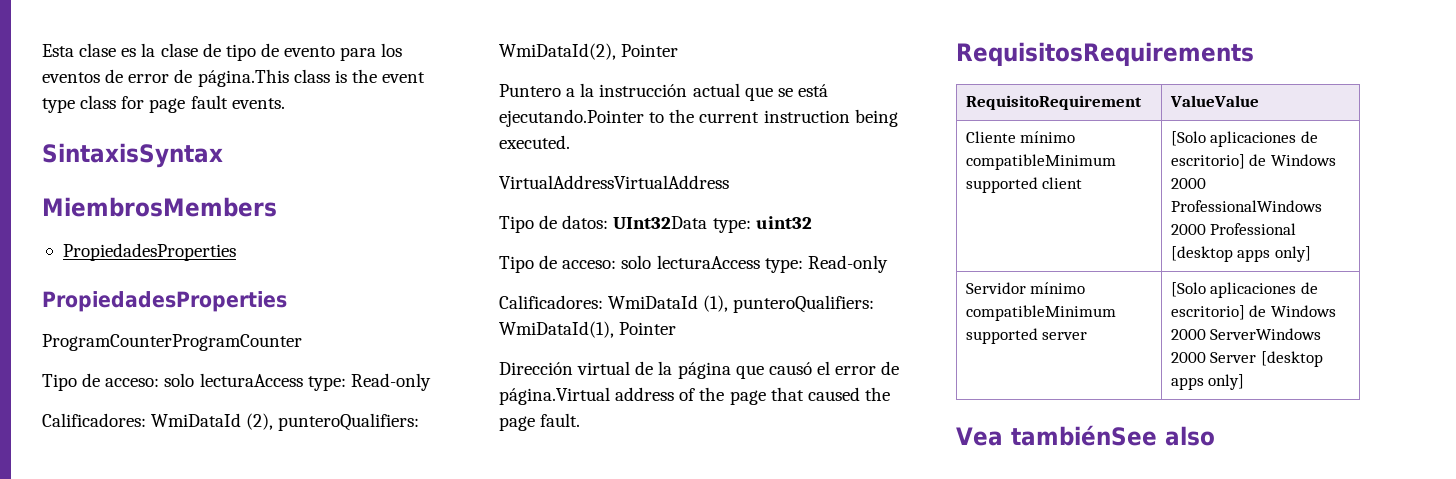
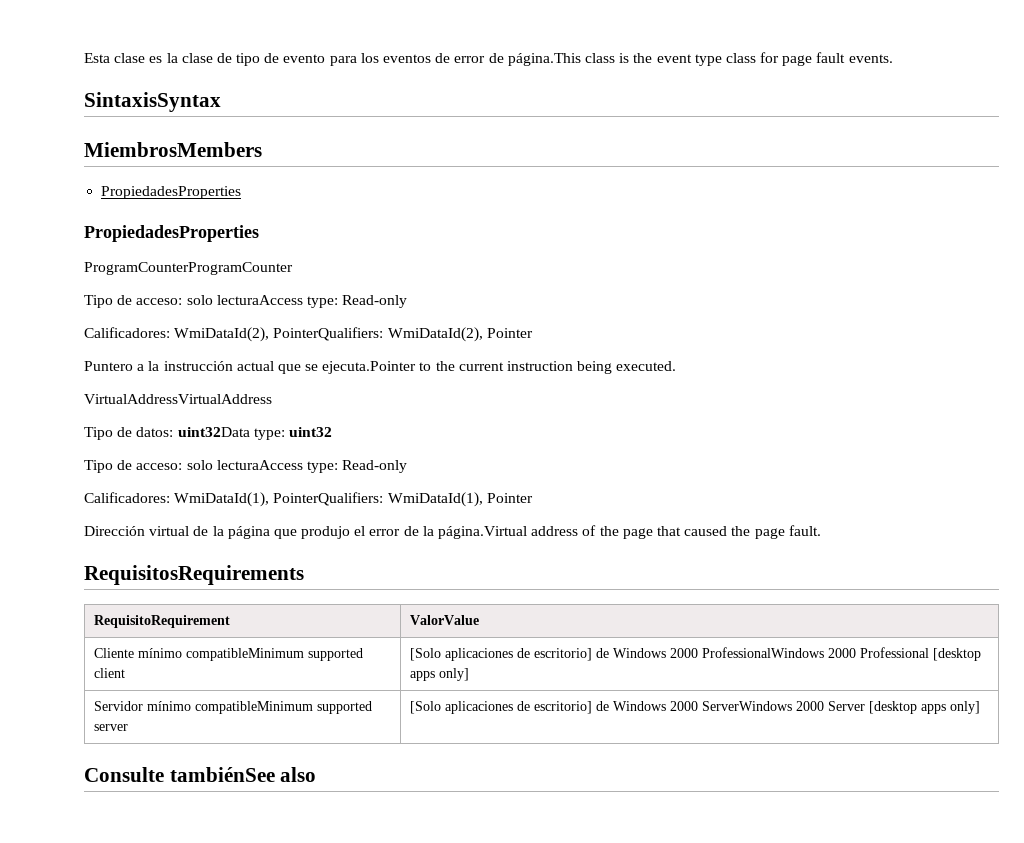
[151,413,420,431] WmiDataId (2), punteroQualifiers: -> [174,327,384,342] WmiDataId(2), PointerQualifiers:
[797,84,828,97] [499,109,644,127] está ejecutando.Pointer -> [322,361,417,374] ejecuta.Pointer
[613,216,708,229] UInt32Data -> [177,427,250,437] uint32Data
[608,295,875,313] WmiDataId (1), punteroQualifiers: -> [174,492,384,507] WmiDataId(1), PointerQualifiers:
[768,362,812,375] causó -> [301,526,351,539] produjo
(900, 368) none -> [422,526,434,536] la
[1169,95,1259,107] ValueValue -> [409,615,479,625] ValorValue
[956,427,1003,446] Vea -> [84,767,164,782] Consulte

